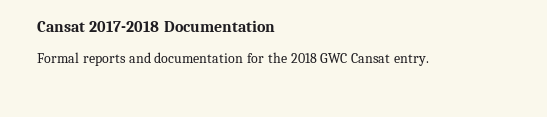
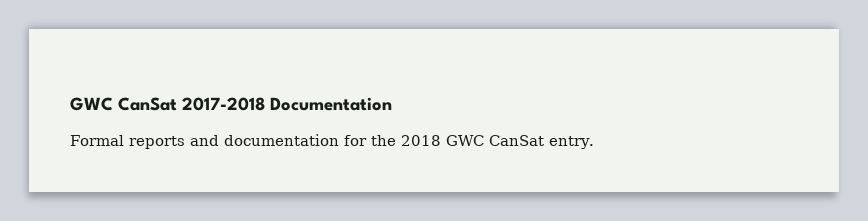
[37,21,85,32] Cansat -> [70,97,177,111] GWC CanSat
[351,53,391,63] Cansat -> [489,135,544,146] CanSat

